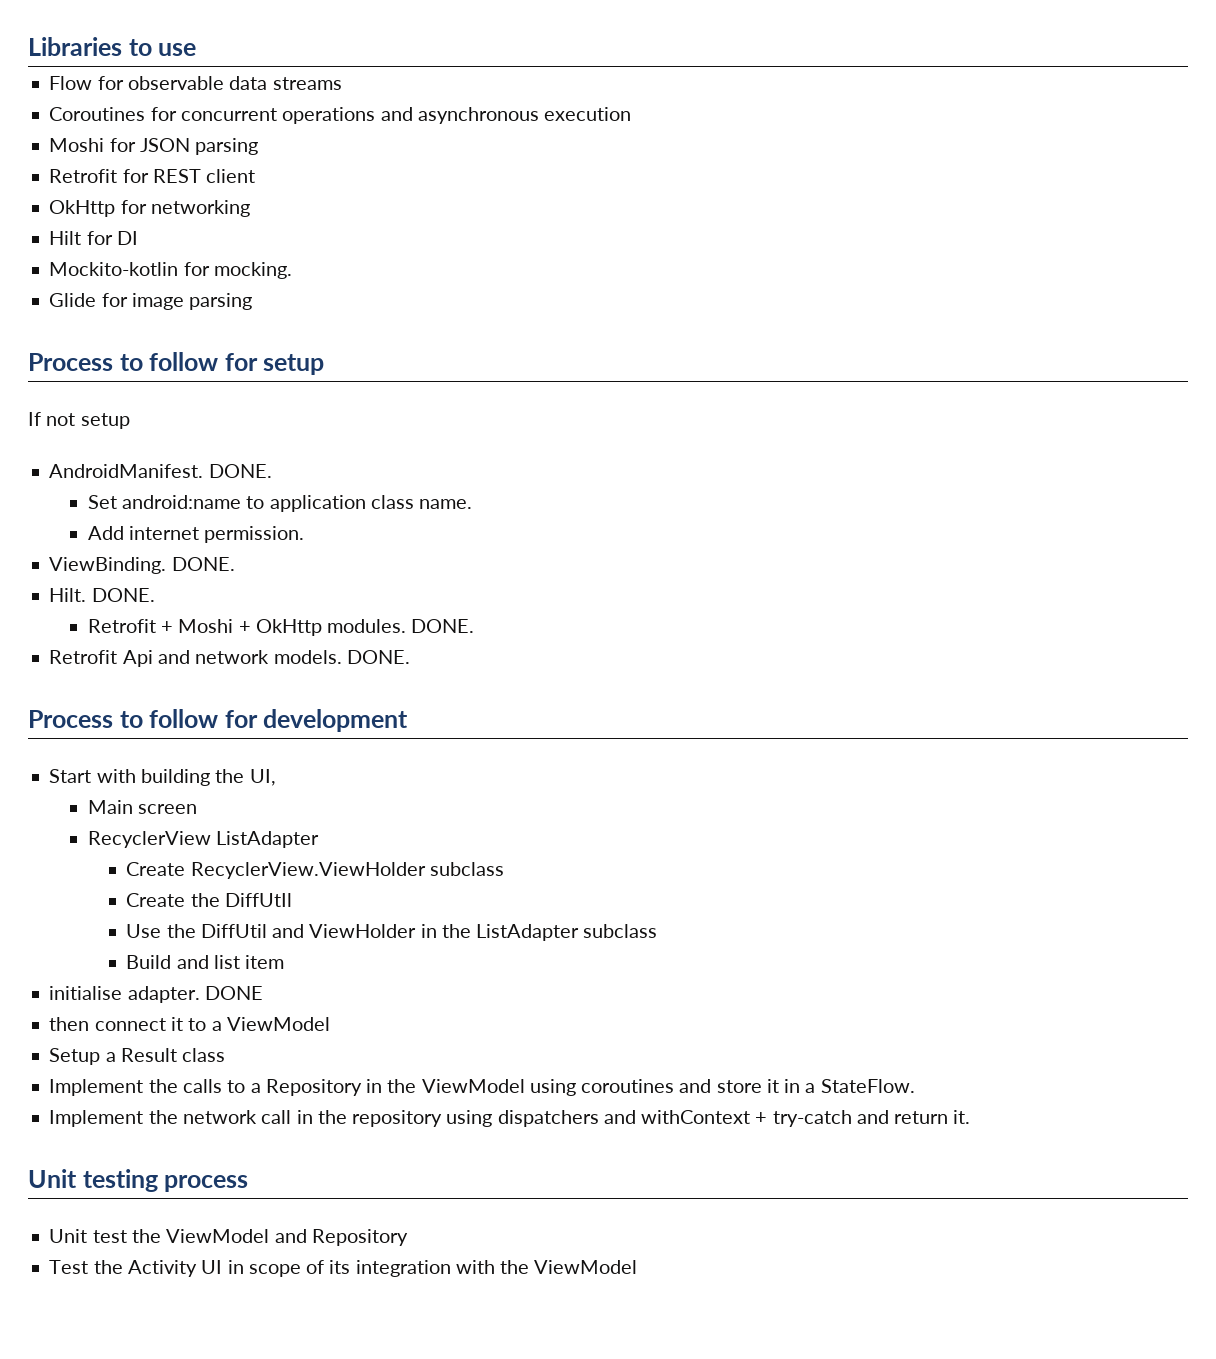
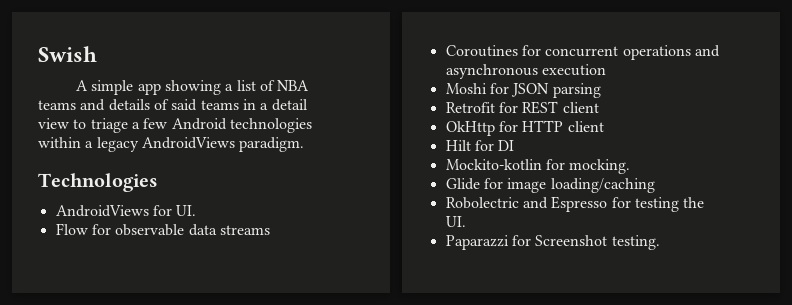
[28,37,197,56] Libraries to use -> [38,46,97,62] [76,80,310,95] [38,99,308,111] [38,118,312,133] [38,137,305,152] [38,173,158,192] [55,205,197,217] Swish // A simple app showing a list of NBA teams and details of said teams in a detail view to triage a few Android technologies within a legacy AndroidViews paradigm. // Technologies // AndroidViews for UI.
[150,200,250,217] networking -> [522,120,604,132] HTTP client
[189,293,253,310] [28,352,325,375] [28,412,130,429] [49,464,272,478] [87,495,473,512] [87,526,305,543] [49,557,235,574] [49,588,155,602] [87,619,475,636] [49,650,410,667] [28,709,409,732] [49,769,276,786] [87,800,198,814] [87,831,320,848] [126,862,504,879] [126,893,292,907] [126,924,658,941] [126,955,285,969] [49,986,263,1003] [49,1017,330,1031] [49,1048,226,1065] [49,1079,915,1096] [49,1110,971,1127] [28,1169,249,1192] [49,1229,408,1246] [49,1260,638,1277] parsing // Process to follow for setup // If not setup // AndroidManifest. DONE. // Set android:name to application class name. // Add internet permission. // ViewBinding. DONE. // Hilt. DONE. // Retrofit + Moshi + OkHttp modules. DONE. // Retrofit Api and network models. DONE. // Process to follow for development // Start with building the UI, // Main screen // RecyclerView ListAdapter // Create RecyclerView.ViewHolder subclass // Create the DiffUtIl // Use the DiffUtil and ViewHolder in the ListAdapter subclass // Build and list item // initialise adapter. DONE // then connect it to a ViewModel // Setup a Result class // Implement the calls to a Repository in the ViewModel using coroutines and store it in a StateFlow. // Implement the network call in the repository using dispatchers and withContext + try-catch and return it. // Unit testing process // Unit test the ViewModel and Repository // Test the Activity UI in scope of its integration with the ViewModel -> [550,178,655,193] [445,196,705,212] [445,216,466,227] [445,235,660,250] loading/caching // Robolectric and Espresso for testing the UI. // Paparazzi for Screenshot testing.

